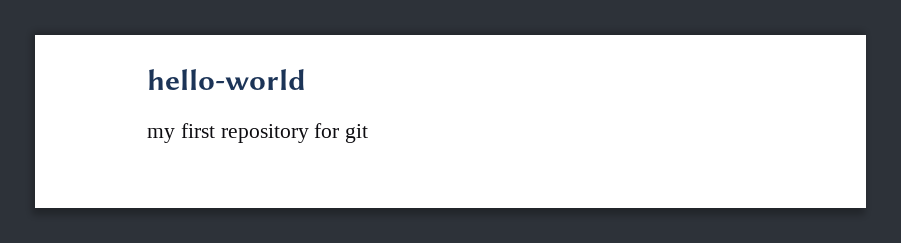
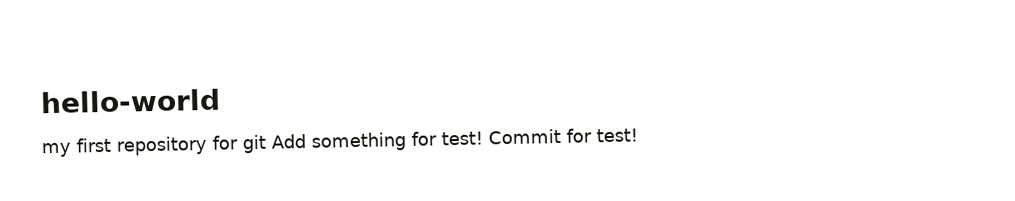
(369, 133) none -> [271,128,638,152] Add something for test! Commit for test!

